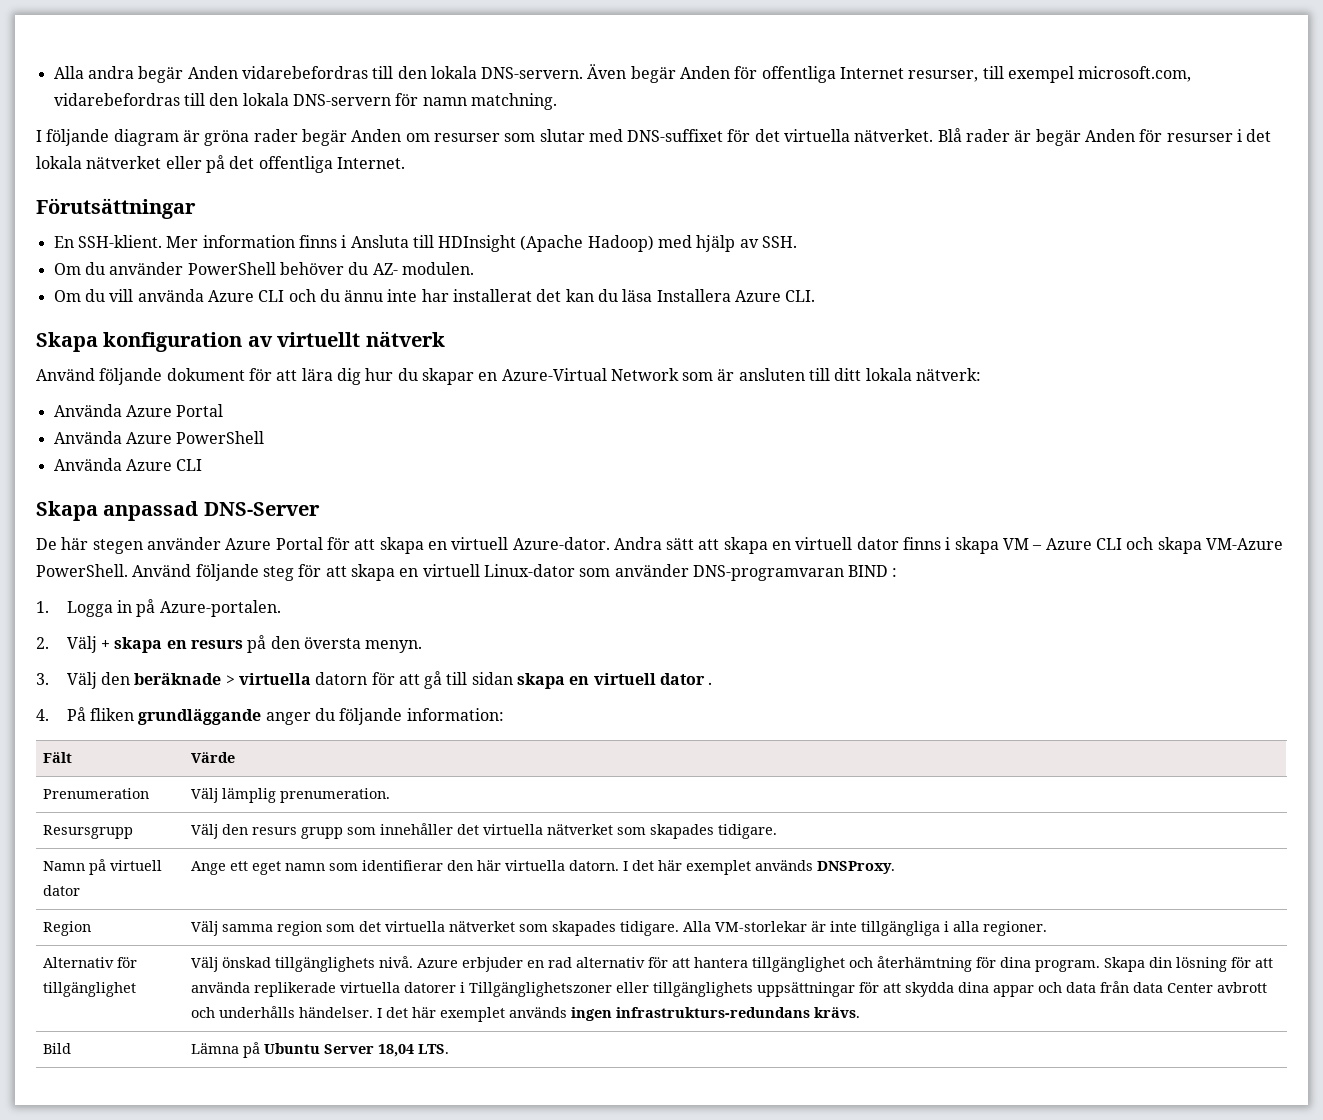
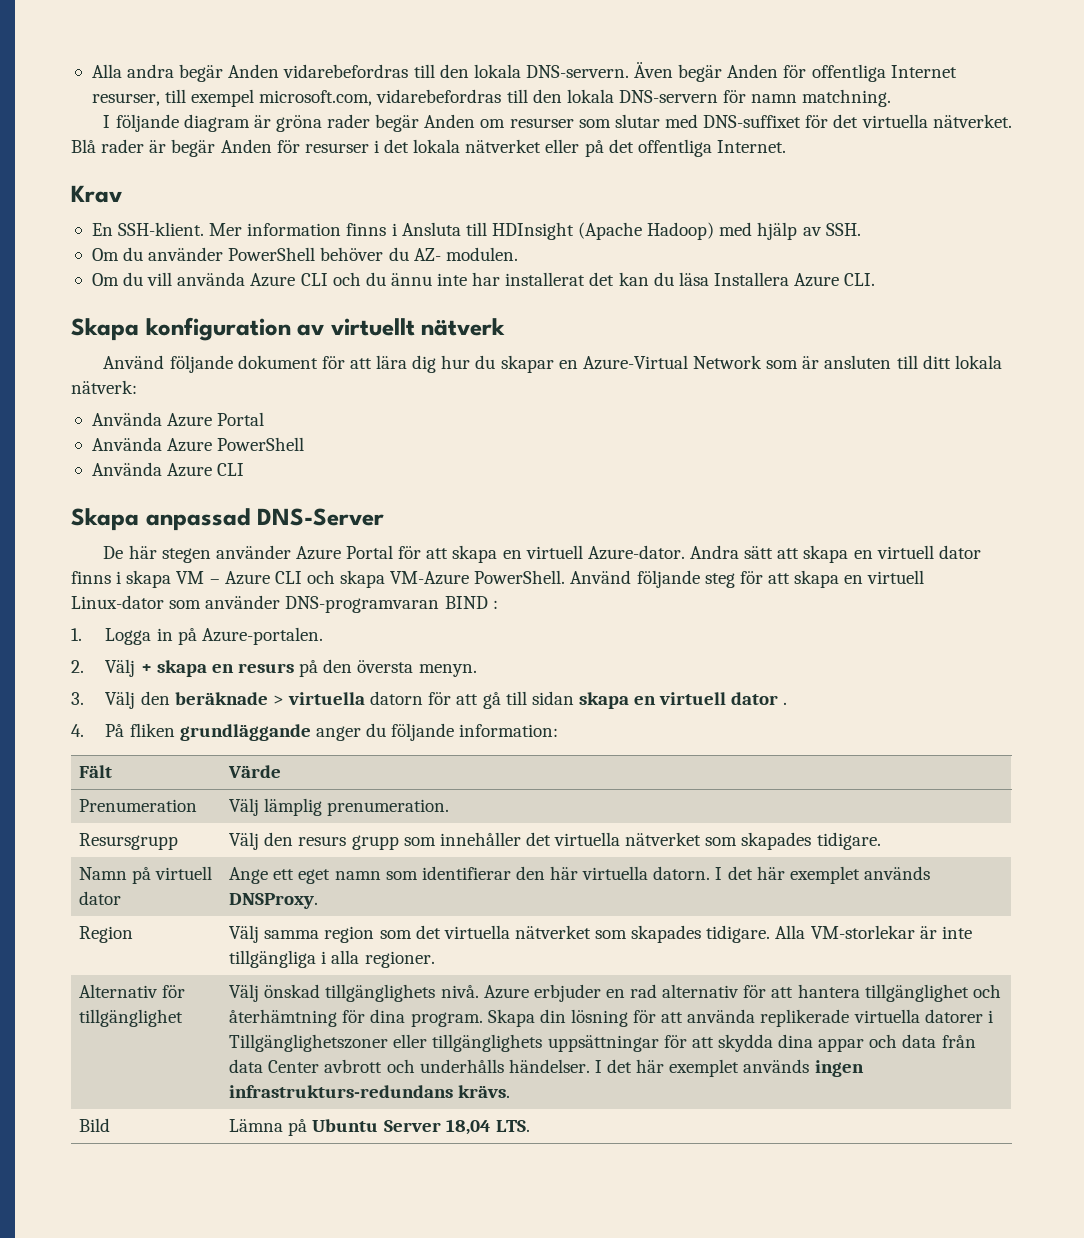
[36,198,196,219] Förutsättningar -> [71,185,122,203] Krav

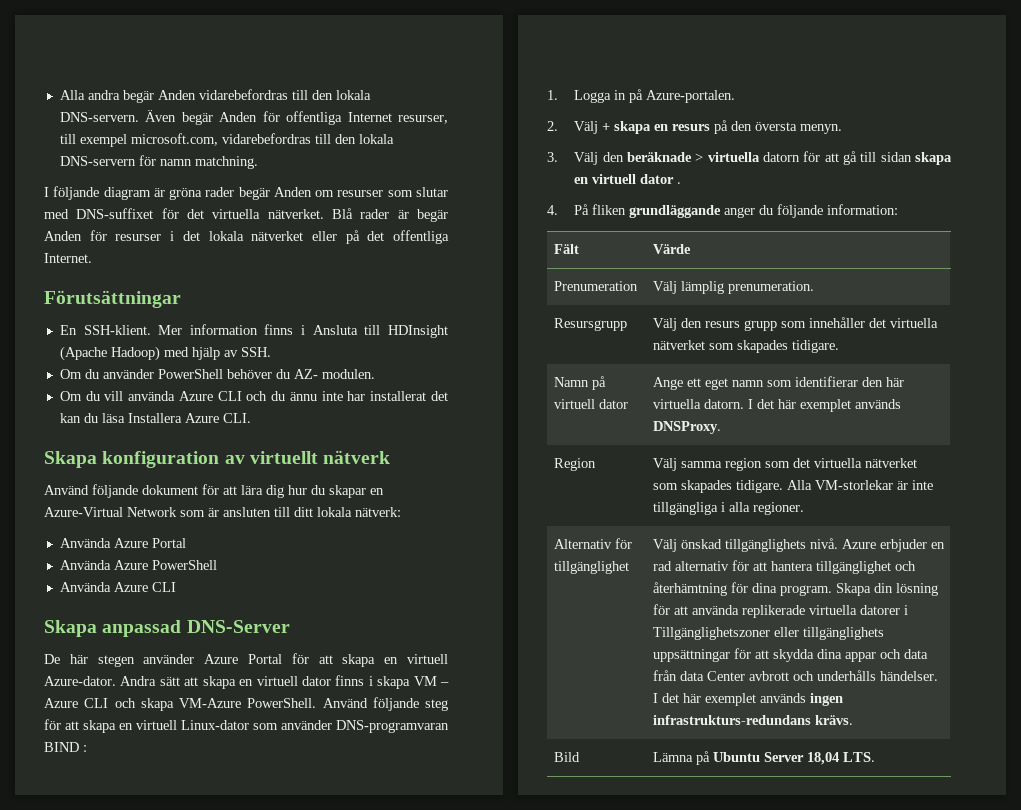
[71,185,122,203] Krav -> [44,290,181,308] Förutsättningar

